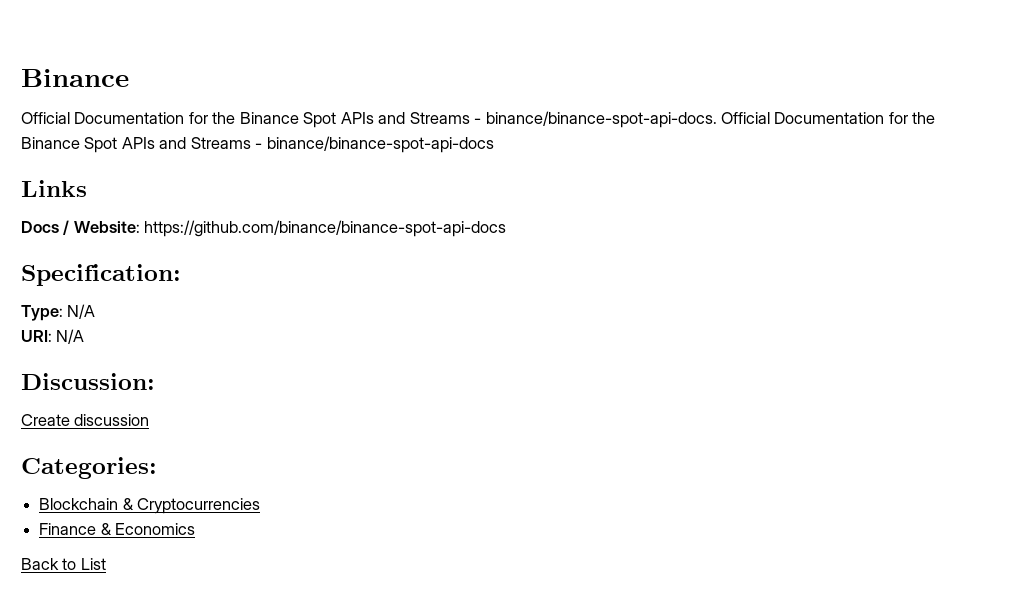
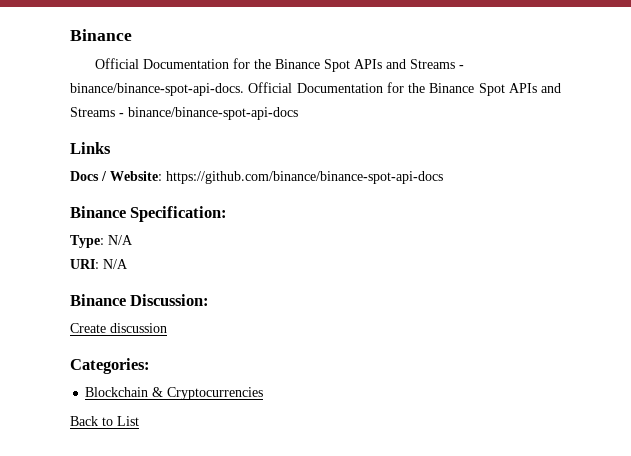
(507, 228) none -> [70,206,126,218] Binance
(85, 336) none -> [70,294,126,306] Binance
[39,523,196,535] // Finance & Economics -> (264, 393) none

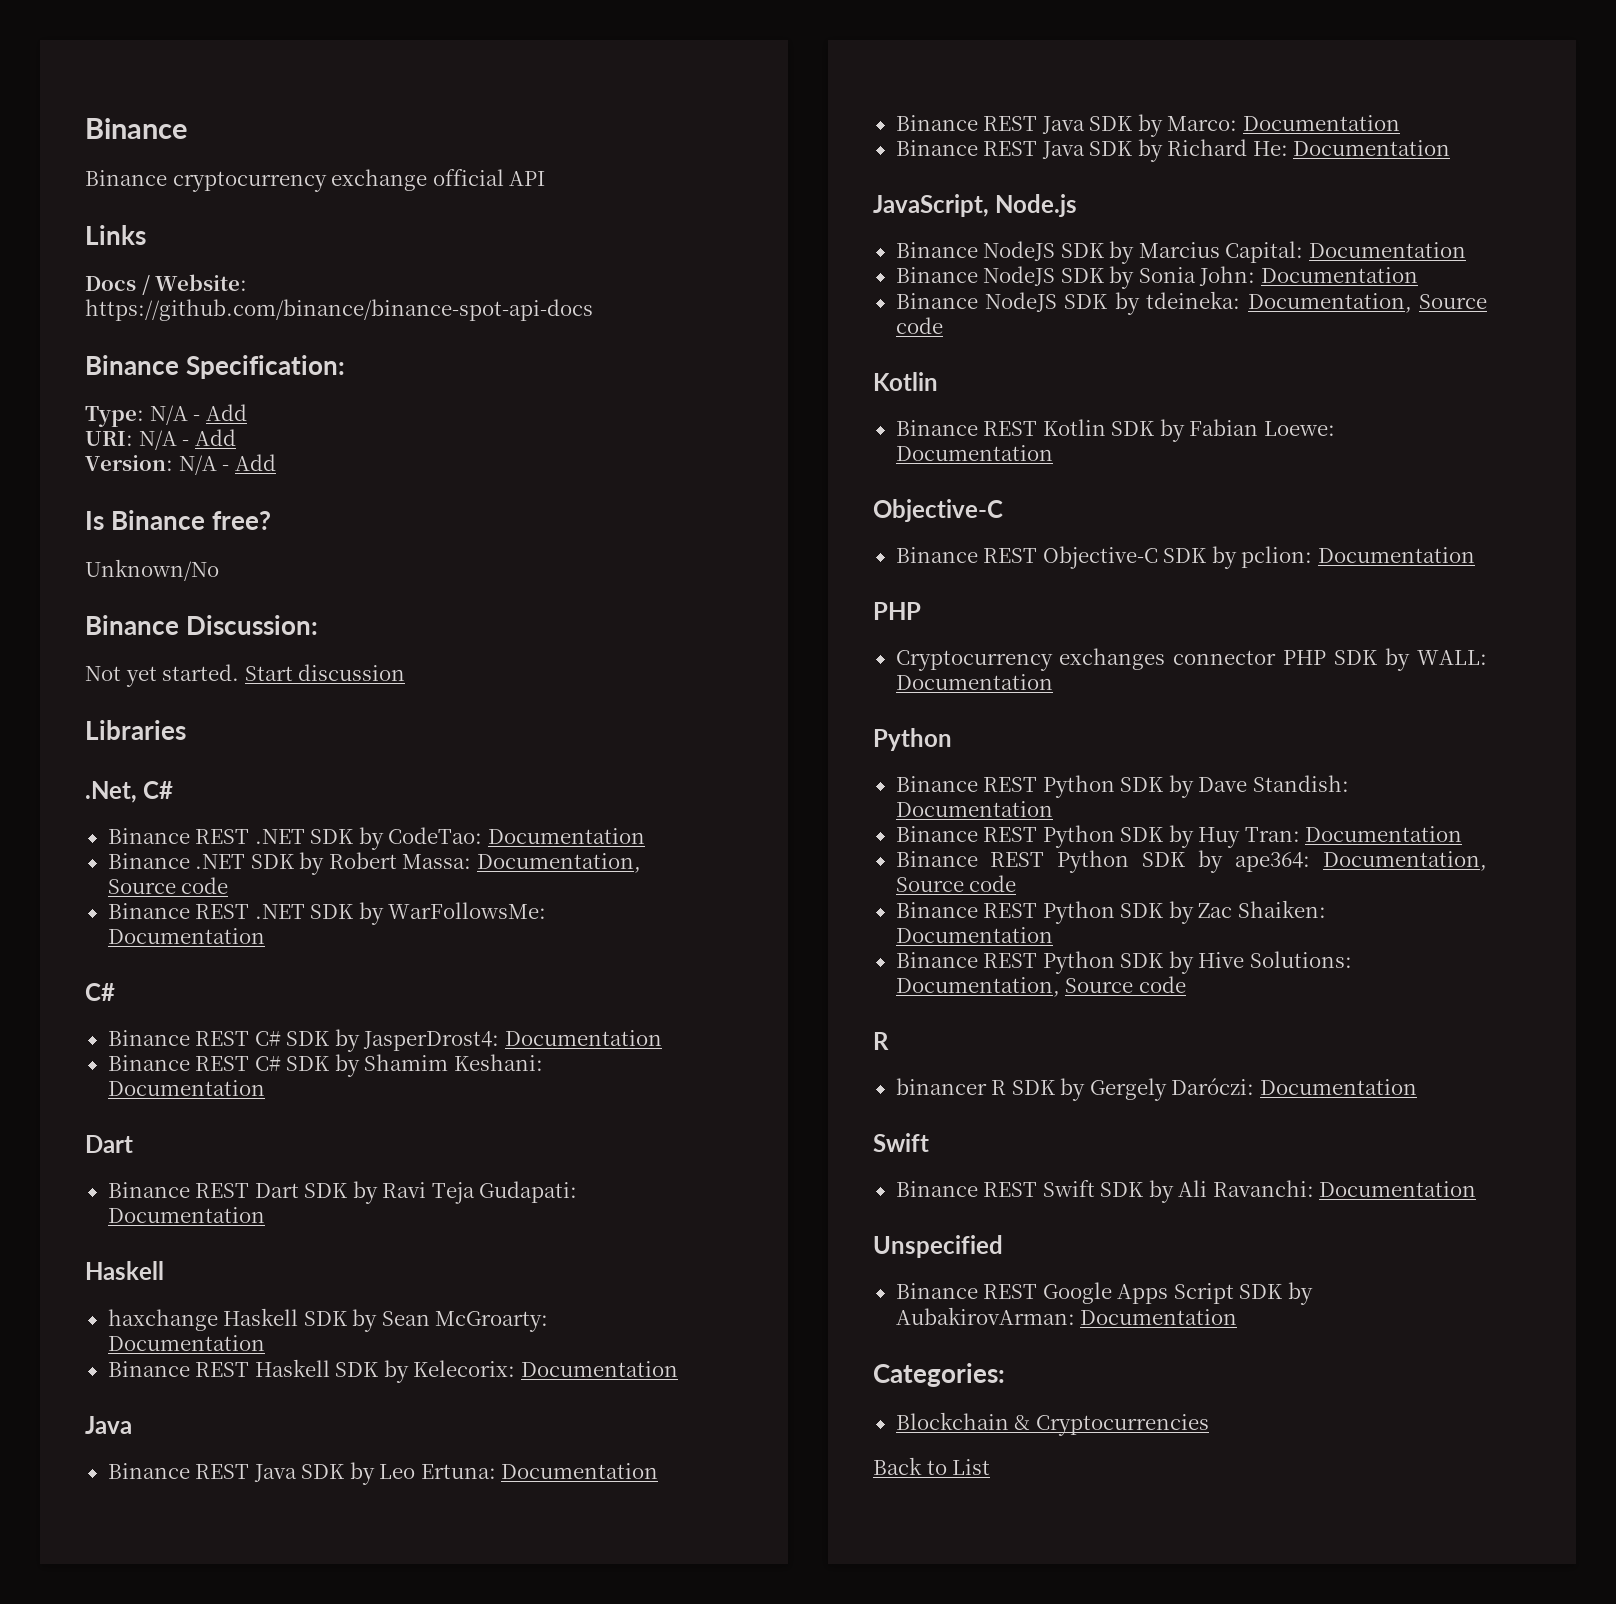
[95,58,465,72] [70,82,561,96] [70,107,298,120] Official Documentation for the Binance Spot APIs and Streams - binance/binance-spot-api-docs. Official Documentation for the Binance Spot APIs and Streams - binance/binance-spot-api-docs -> [85,169,546,192] Binance cryptocurrency exchange official API
(133, 240) none -> [193,404,247,421] - Add
[70,294,210,306] [70,323,167,333] // Binance Discussion: // Create discussion -> [182,429,236,446] [85,454,276,475] [85,510,272,530] [85,559,219,581] [85,615,319,635] [85,664,406,687] [85,720,186,740] [85,781,174,803] [107,827,645,850] [107,852,641,875] [107,877,229,894] [107,902,547,925] [107,928,265,944] [85,983,115,1001] [107,1029,662,1052] [107,1054,543,1077] [107,1080,265,1096] [85,1135,133,1153] [107,1181,578,1204] [107,1207,265,1223] [85,1261,164,1280] [107,1308,549,1332] [107,1335,265,1351] [107,1359,678,1383] [85,1416,132,1434] [107,1462,659,1485] [895,114,1400,137] [895,139,1451,162] [873,194,1078,217] [895,241,1466,264] [895,266,1418,289] [895,291,1487,315] [895,317,943,334] [873,372,938,391] [895,419,1335,442] [895,445,1053,461] [873,499,1003,522] [895,546,1475,569] [873,602,921,620] [895,648,1487,671] [895,674,1053,690] [873,728,952,751] [895,775,1349,798] [895,801,1053,817] [895,825,1463,848] [895,850,1487,873] [895,875,1017,892] [895,900,1326,924] [895,927,1053,943] [895,951,1352,974] [895,976,1186,997] [873,1032,889,1050] [895,1078,1417,1101] [873,1133,929,1152] [895,1180,1477,1203] [873,1235,1003,1258] [895,1282,1313,1305] [895,1307,1238,1325] - Add // Version: N/A - Add // Is Binance free? // Unknown/No // Binance Discussion: // Not yet started. Start discussion // Libraries // .Net, C# // Binance REST .NET SDK by CodeTao: Documentation // Binance .NET SDK by Robert Massa: Documentation, Source code // Binance REST .NET SDK by WarFollowsMe: Documentation // C# // Binance REST C# SDK by JasperDrost4: Documentation // Binance REST C# SDK by Shamim Keshani: Documentation // Dart // Binance REST Dart SDK by Ravi Teja Gudapati: Documentation // Haskell // haxchange Haskell SDK by Sean McGroarty: Documentation // Binance REST Haskell SDK by Kelecorix: Documentation // Java // Binance REST Java SDK by Leo Ertuna: Documentation // Binance REST Java SDK by Marco: Documentation // Binance REST Java SDK by Richard He: Documentation // JavaScript, Node.js // Binance NodeJS SDK by Marcius Capital: Documentation // Binance NodeJS SDK by Sonia John: Documentation // Binance NodeJS SDK by tdeineka: Documentation, Source code // Kotlin // Binance REST Kotlin SDK by Fabian Loewe: Documentation // Objective-C // Binance REST Objective-C SDK by pclion: Documentation // PHP // Cryptocurrency exchanges connector PHP SDK by WALL: Documentation // Python // Binance REST Python SDK by Dave Standish: Documentation // Binance REST Python SDK by Huy Tran: Documentation // Binance REST Python SDK by ape364: Documentation, Source code // Binance REST Python SDK by Zac Shaiken: Documentation // Binance REST Python SDK by Hive Solutions: Documentation, Source code // R // binancer R SDK by Gergely Daróczi: Documentation // Swift // Binance REST Swift SDK by Ali Ravanchi: Documentation // Unspecified // Binance REST Google Apps Script SDK by AubakirovArman: Documentation

